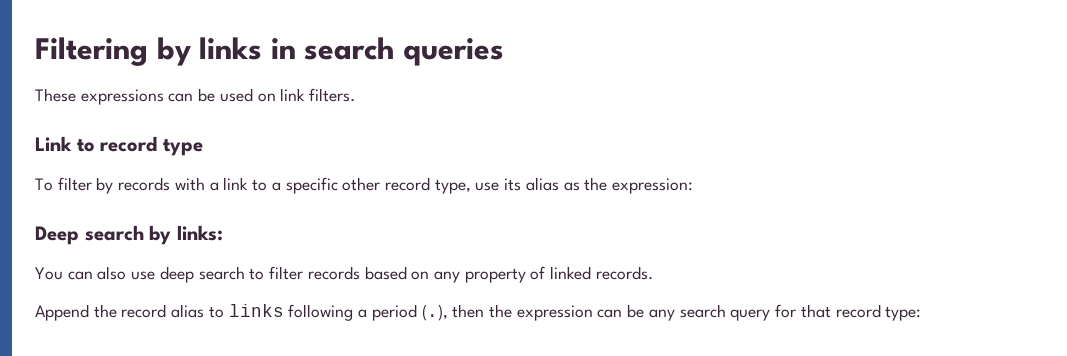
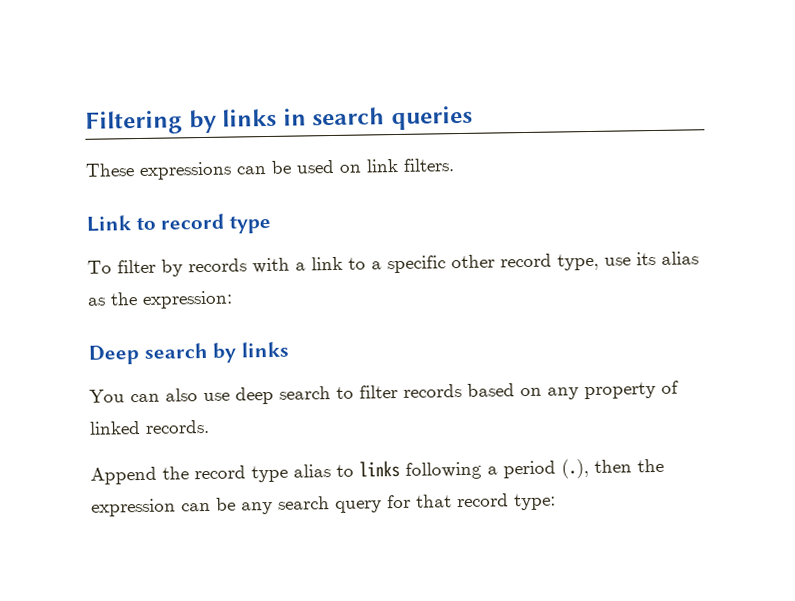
[176,225,223,241] links: -> [241,341,290,358] links
(167, 311) none -> [251,465,288,483] type

